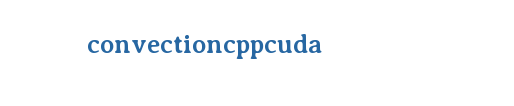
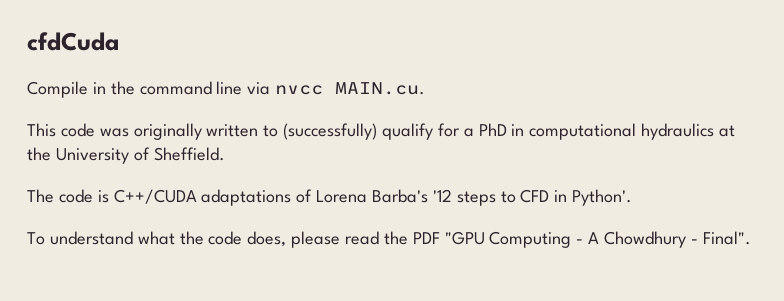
[87,34,322,59] convectioncppcuda -> [27,32,119,51] [27,81,426,98] [27,123,736,140] [27,147,225,164] [27,189,633,206] [27,231,751,248] cfdCuda // Compile in the command line via nvcc MAIN.cu. // This code was originally written to (successfully) qualify for a PhD in computational hydraulics at the University of Sheffield. // The code is C++/CUDA adaptations of Lorena Barba's '12 steps to CFD in Python'. // To understand what the code does, please read the PDF "GPU Computing - A Chowdhury - Final".

